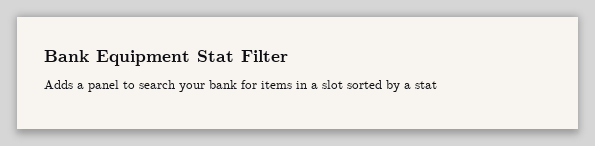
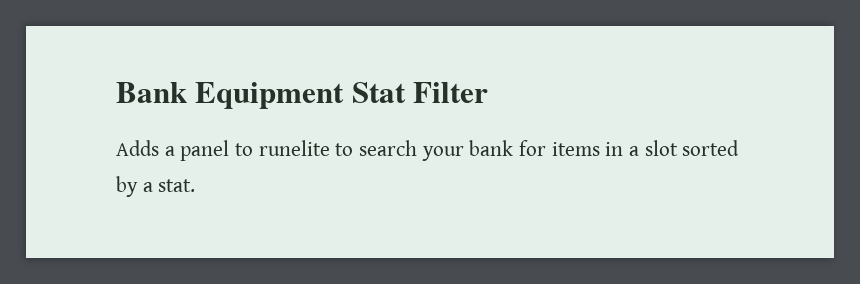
(135, 85) none -> [258,140,354,156] runelite to
[415,81,437,89] stat -> [158,179,196,192] stat.

